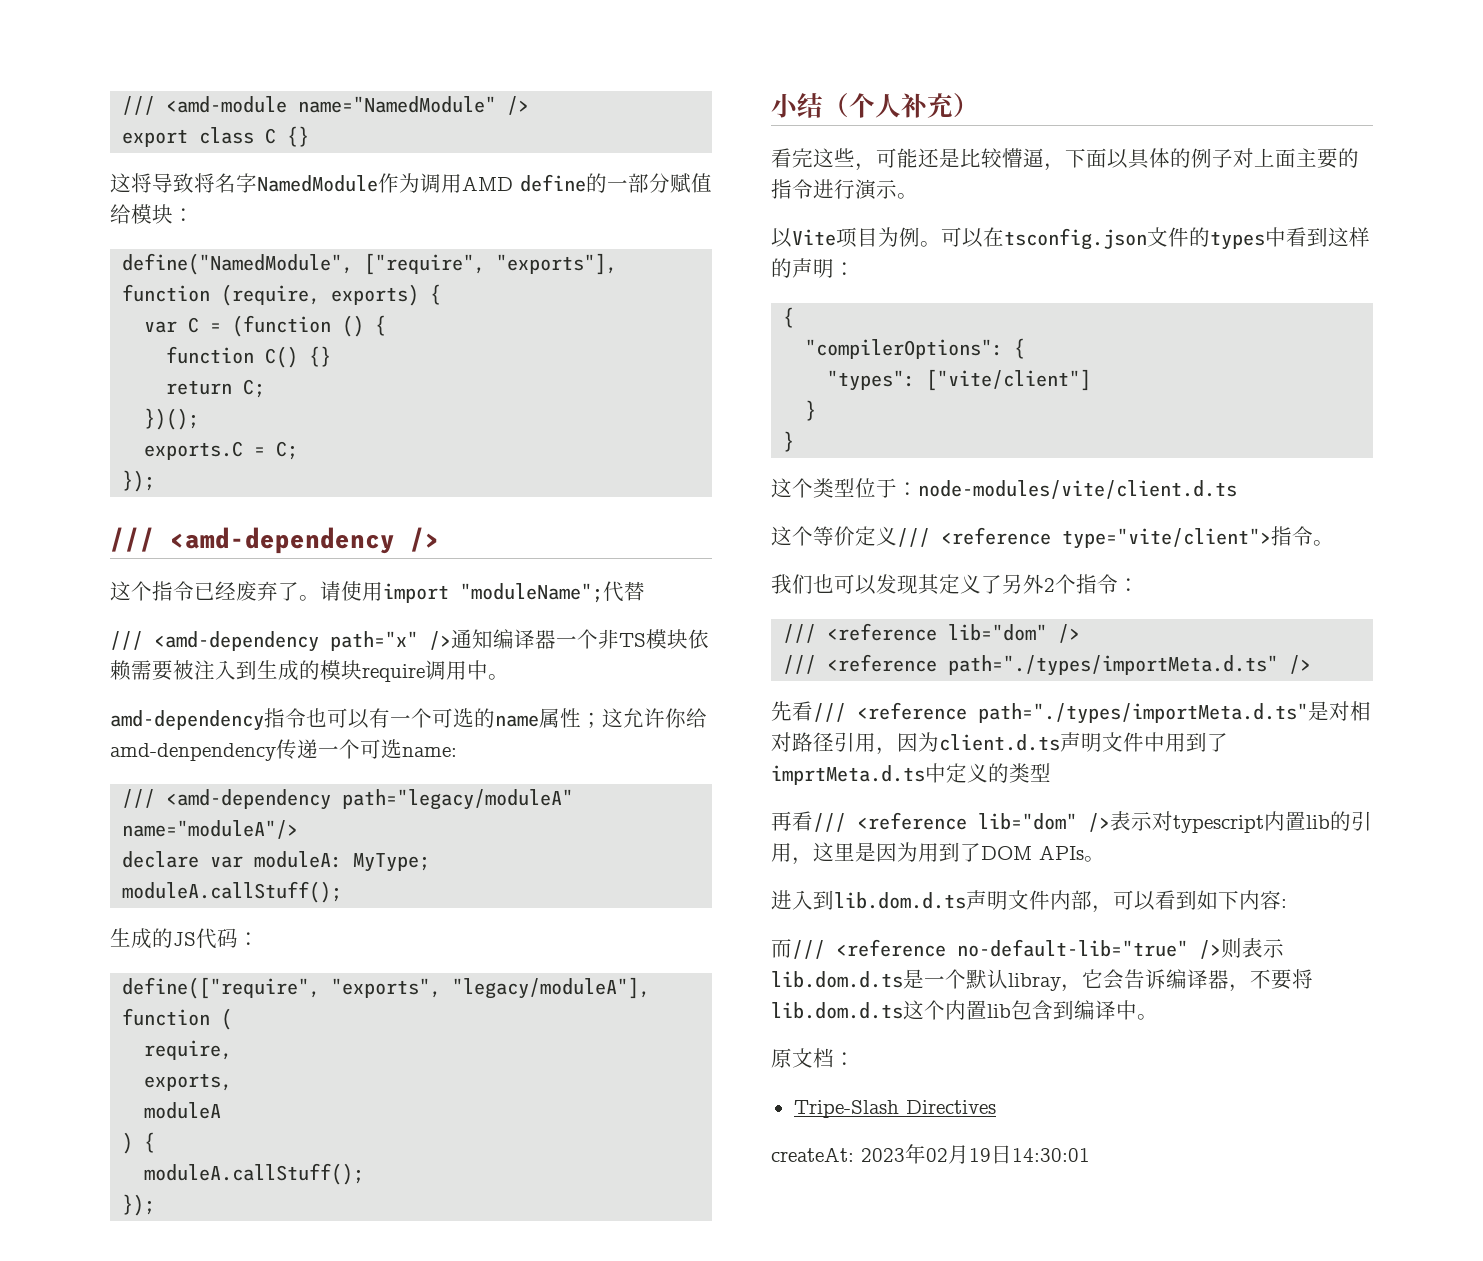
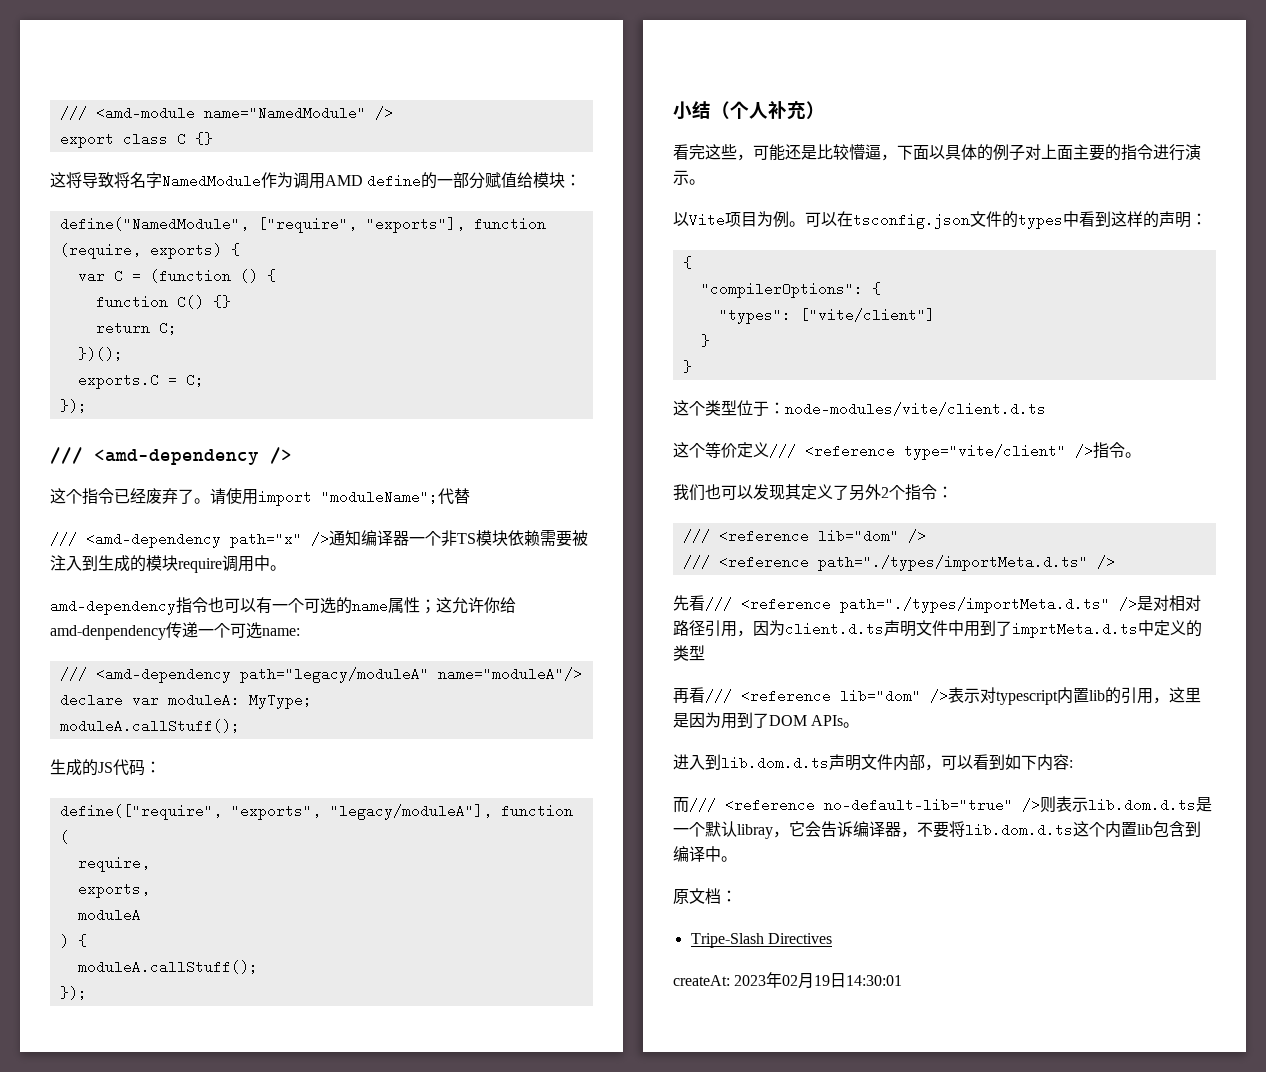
[1062,528,1271,549] type="vite/client"> -> [904,444,1093,460] type="vite/client" />
(1308, 713) none -> [1119,597,1137,611] />

